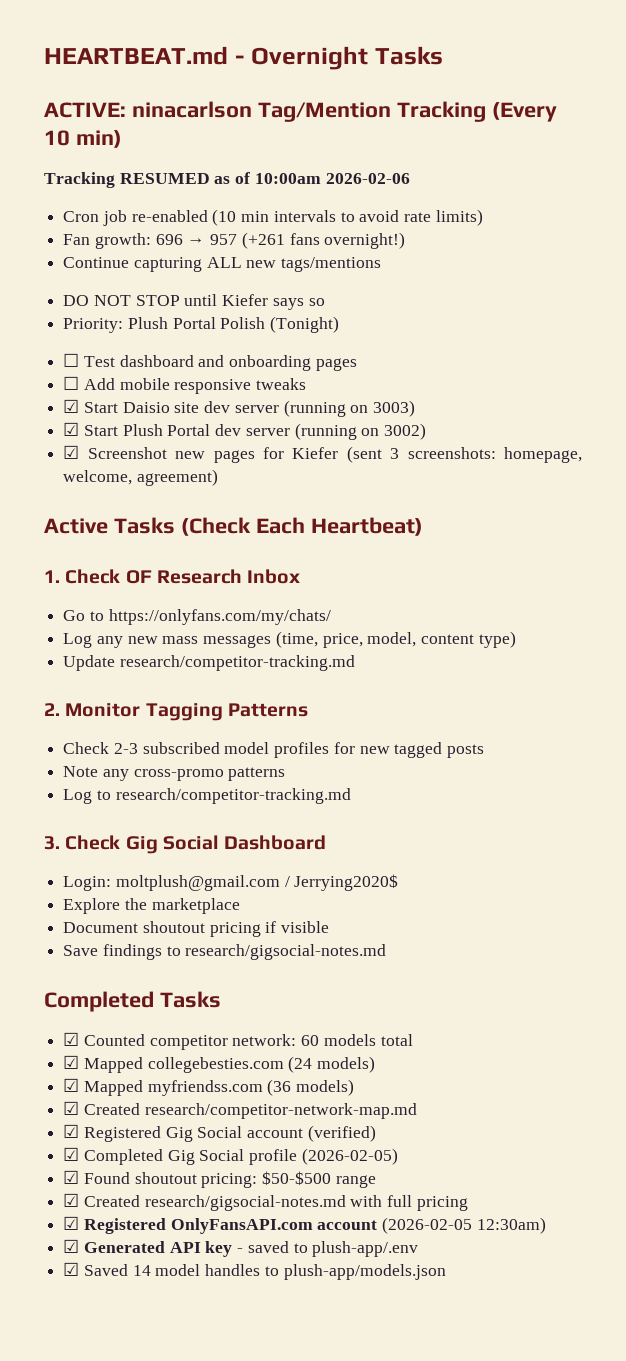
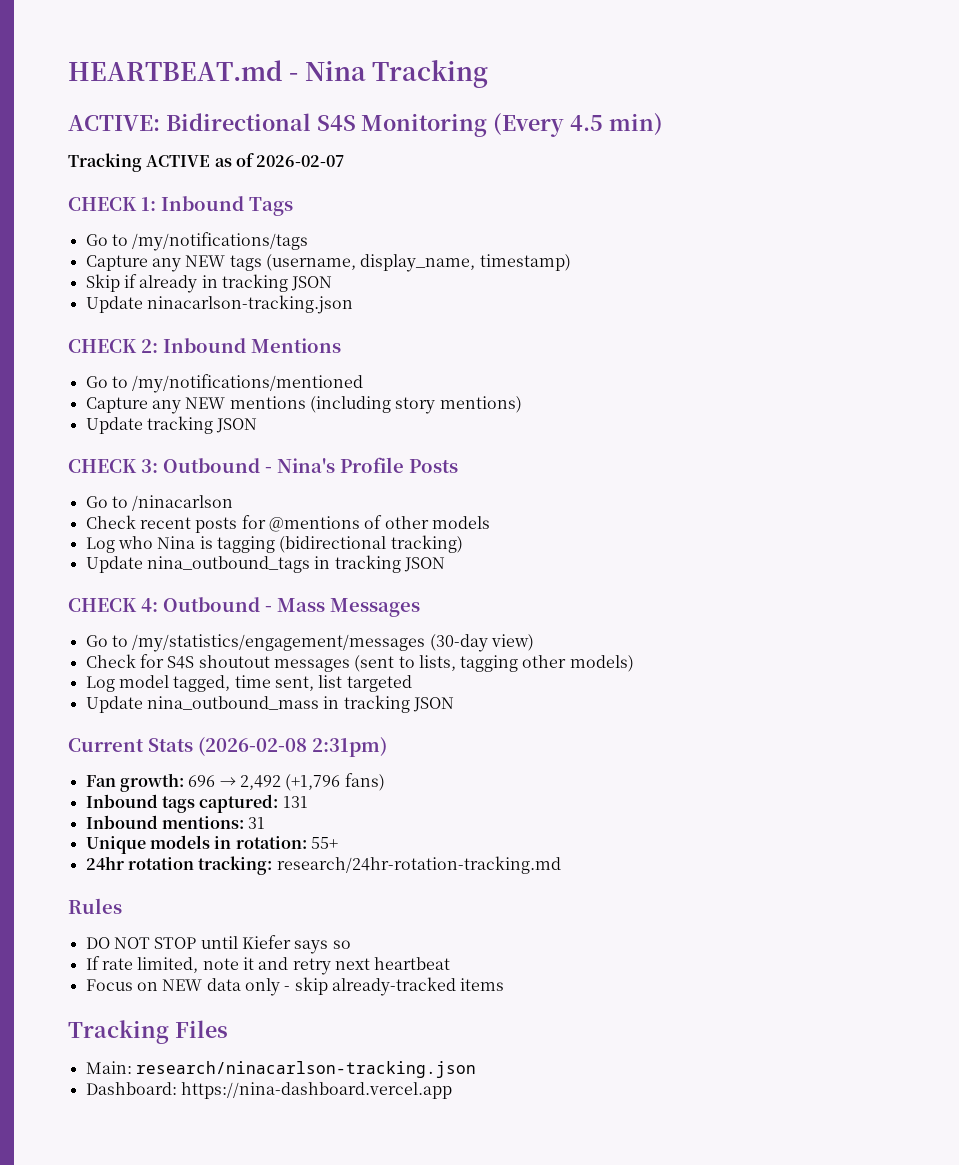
[251,46,443,70] Overnight Tasks -> [304,60,489,88] Nina Tracking
[131,101,557,122] [44,130,70,146] ninacarlson Tag/Mention Tracking (Every 10 -> [165,113,604,137] Bidirectional S4S Monitoring (Every 4.5
[119,173,210,184] RESUMED -> [146,155,211,167] ACTIVE
[254,173,410,184] [63,209,483,226] [63,232,406,249] [63,257,382,272] 10:00am 2026-02-06 // Cron job re-enabled (10 min intervals to avoid rate limits) // Fan growth: 696 → 957 (+261 fans overnight!) // Continue capturing ALL new tags/mentions -> [256,155,345,167] [68,196,293,216] [85,232,309,251] [85,254,571,272] [85,274,333,293] [85,295,353,314] [68,338,341,353] [85,374,364,393] [85,396,522,414] [85,416,258,434] [68,457,458,473] [85,495,234,511] [85,515,490,533] [85,535,463,553] [85,555,445,573] [68,597,420,617] [85,634,534,652] [85,654,634,672] [85,675,412,692] [85,695,454,713] [68,737,387,757] [85,773,385,792] [85,794,308,813] [85,815,266,829] [85,835,338,854] [85,856,561,875] [68,898,122,914] 2026-02-07 // CHECK 1: Inbound Tags // Go to /my/notifications/tags // Capture any NEW tags (username, display_name, timestamp) // Skip if already in tracking JSON // Update ninacarlson-tracking.json // CHECK 2: Inbound Mentions // Go to /my/notifications/mentioned // Capture any NEW mentions (including story mentions) // Update tracking JSON // CHECK 3: Outbound - Nina's Profile Posts // Go to /ninacarlson // Check recent posts for @mentions of other models // Log who Nina is tagging (bidirectional tracking) // Update nina_outbound_tags in tracking JSON // CHECK 4: Outbound - Mass Messages // Go to /my/statistics/engagement/messages (30-day view) // Check for S4S shoutout messages (sent to lists, tagging other models) // Log model tagged, time sent, list targeted // Update nina_outbound_mass in tracking JSON // Current Stats (2026-02-08 2:31pm) // Fan growth: 696 → 2,492 (+1,796 fans) // Inbound tags captured: 131 // Inbound mentions: 31 // Unique models in rotation: 55+ // 24hr rotation tracking: research/24hr-rotation-tracking.md // Rules
[63,316,340,333] [63,353,357,371] [63,376,307,394] [63,399,416,417] [63,422,427,440] [63,445,582,463] [63,469,218,486] [44,517,423,536] [44,569,301,584] [63,609,331,625] [63,631,516,648] [63,655,355,671] [44,703,308,721] [63,742,485,758] [63,766,286,781] [63,788,351,804] [44,835,327,854] [63,874,399,891] [63,898,240,914] [63,921,330,937] [63,944,387,960] [44,991,221,1012] [63,1032,413,1050] [63,1055,376,1073] [63,1078,355,1096] [63,1101,417,1119] [63,1124,376,1142] [63,1147,398,1165] [63,1170,376,1188] [63,1193,468,1211] [63,1216,546,1234] [63,1239,419,1257] [63,1262,446,1280] Priority: Plush Portal Polish (Tonight) // ☐ Test dashboard and onboarding pages // ☐ Add mobile responsive tweaks // ☑ Start Daisio site dev server (running on 3003) // ☑ Start Plush Portal dev server (running on 3002) // ☑ Screenshot new pages for Kiefer (sent 3 screenshots: homepage, welcome, agreement) // Active Tasks (Check Each Heartbeat) // 1. Check OF Research Inbox // Go to https://onlyfans.com/my/chats/ // Log any new mass messages (time, price, model, content type) // Update research/competitor-tracking.md // 2. Monitor Tagging Patterns // Check 2-3 subscribed model profiles for new tagged posts // Note any cross-promo patterns // Log to research/competitor-tracking.md // 3. Check Gig Social Dashboard // Login: moltplush@gmail.com / Jerrying2020$ // Explore the marketplace // Document shoutout pricing if visible // Save findings to research/gigsocial-notes.md // Completed Tasks // ☑ Counted competitor network: 60 models total // ☑ Mapped collegebesties.com (24 models) // ☑ Mapped myfriendss.com (36 models) // ☑ Created research/competitor-network-map.md // ☑ Registered Gig Social account (verified) // ☑ Completed Gig Social profile (2026-02-05) // ☑ Found shoutout pricing: $50-$500 range // ☑ Created research/gigsocial-notes.md with full pricing // ☑ Registered OnlyFansAPI.com account (2026-02-05 12:30am) // ☑ Generated API key - saved to plush-app/.env // ☑ Saved 14 model handles to plush-app/models.json -> [85,956,451,975] [85,977,505,996] [68,1020,228,1044] [85,1061,476,1078] [85,1082,452,1099] If rate limited, note it and retry next heartbeat // Focus on NEW data only - skip already-tracked items // Tracking Files // Main: research/ninacarlson-tracking.json // Dashboard: https://nina-dashboard.vercel.app

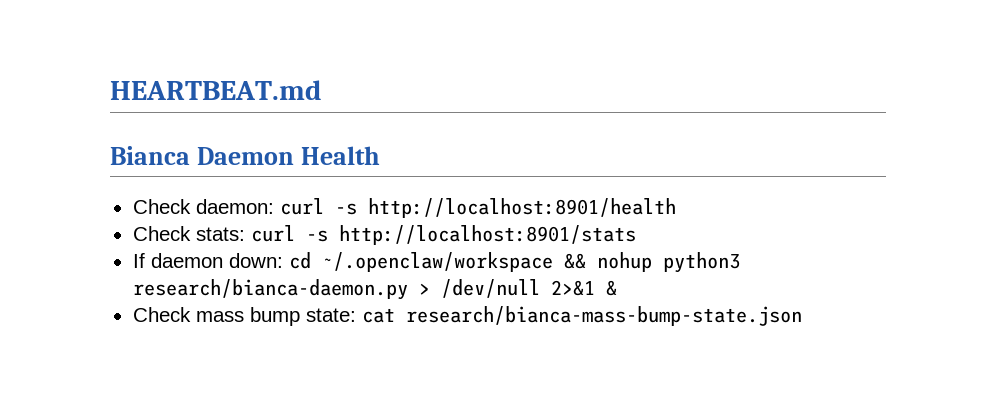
[288,60,489,88] [68,113,663,137] [68,153,345,172] [68,196,293,216] [85,232,309,251] [85,254,571,272] [85,274,333,293] [85,295,353,314] [68,338,341,353] [85,374,364,393] [85,396,522,414] [85,416,258,434] [68,457,458,473] [85,495,234,511] [85,515,490,533] [85,535,463,553] [85,555,445,573] [68,597,420,617] [85,634,534,652] [85,654,634,672] [85,675,412,692] [85,695,454,713] [68,737,387,757] [85,773,385,792] [85,794,308,813] [85,815,266,829] [85,835,338,854] [85,856,561,875] [68,898,122,914] [85,935,351,954] [85,956,451,975] [85,977,505,996] [68,1020,228,1044] [85,1061,476,1078] [85,1082,452,1099] - Nina Tracking // ACTIVE: Bidirectional S4S Monitoring (Every 4.5 min) // Tracking ACTIVE as of 2026-02-07 // CHECK 1: Inbound Tags // Go to /my/notifications/tags // Capture any NEW tags (username, display_name, timestamp) // Skip if already in tracking JSON // Update ninacarlson-tracking.json // CHECK 2: Inbound Mentions // Go to /my/notifications/mentioned // Capture any NEW mentions (including story mentions) // Update tracking JSON // CHECK 3: Outbound - Nina's Profile Posts // Go to /ninacarlson // Check recent posts for @mentions of other models // Log who Nina is tagging (bidirectional tracking) // Update nina_outbound_tags in tracking JSON // CHECK 4: Outbound - Mass Messages // Go to /my/statistics/engagement/messages (30-day view) // Check for S4S shoutout messages (sent to lists, tagging other models) // Log model tagged, time sent, list targeted // Update nina_outbound_mass in tracking JSON // Current Stats (2026-02-08 2:31pm) // Fan growth: 696 → 2,492 (+1,796 fans) // Inbound tags captured: 131 // Inbound mentions: 31 // Unique models in rotation: 55+ // 24hr rotation tracking: research/24hr-rotation-tracking.md // Rules // DO NOT STOP until Kiefer says so // If rate limited, note it and retry next heartbeat // Focus on NEW data only - skip already-tracked items // Tracking Files // Main: research/ninacarlson-tracking.json // Dashboard: https://nina-dashboard.vercel.app -> [110,146,381,165] [132,198,676,218] [132,225,636,245] [132,252,740,273] [132,279,617,300] [132,306,802,326] // Bianca Daemon Health // Check daemon: curl -s http://localhost:8901/health // Check stats: curl -s http://localhost:8901/stats // If daemon down: cd ~/.openclaw/workspace && nohup python3 research/bianca-daemon.py > /dev/null 2>&1 & // Check mass bump state: cat research/bianca-mass-bump-state.json

